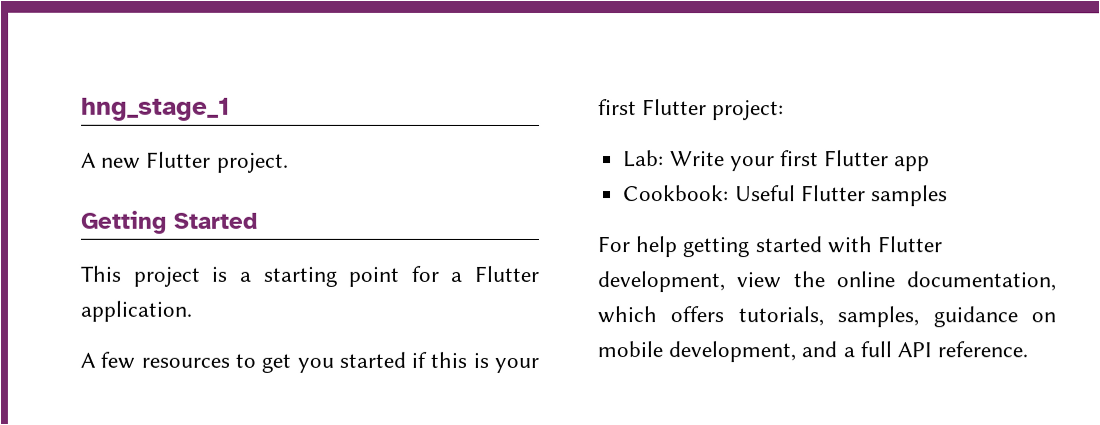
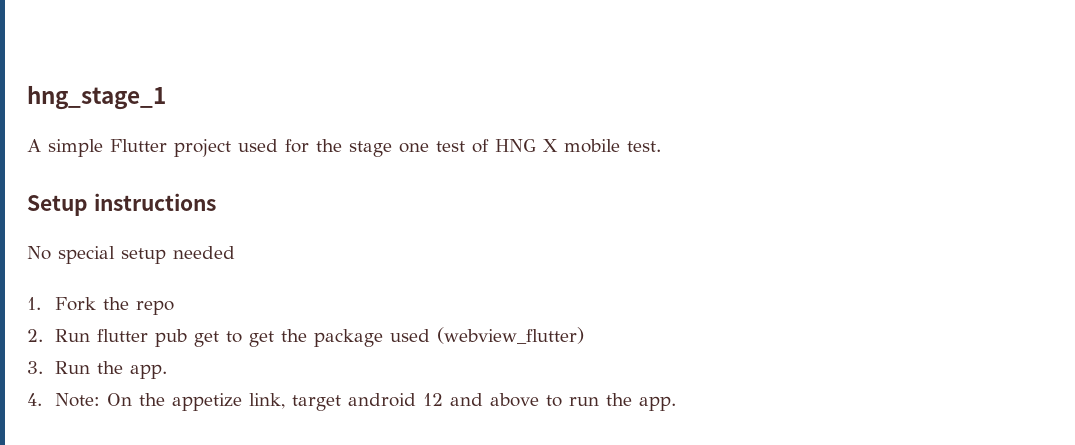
[101,151,289,173] [80,210,257,234] [80,265,539,287] [80,300,192,322] [80,351,539,373] [598,99,785,121] [623,150,931,172] [623,185,948,207] [597,236,943,258] [597,271,1056,293] [597,306,1056,328] [597,341,1029,363] new Flutter project. // Getting Started // This project is a starting point for a Flutter application. // A few resources to get you started if this is your first Flutter project: // Lab: Write your first Flutter app // Cookbook: Useful Flutter samples // For help getting started with Flutter development, view the online documentation, which offers tutorials, samples, guidance on mobile development, and a full API reference. -> [48,139,661,157] [27,193,216,216] [27,246,235,264] [27,297,175,315] [27,327,585,347] [27,361,168,379] [27,393,677,411] simple Flutter project used for the stage one test of HNG X mobile test. // Setup instructions // No special setup needed // 1. Fork the repo // 2. Run flutter pub get to get the package used (webview_flutter) // 3. Run the app. // 4. Note: On the appetize link, target android 12 and above to run the app.

